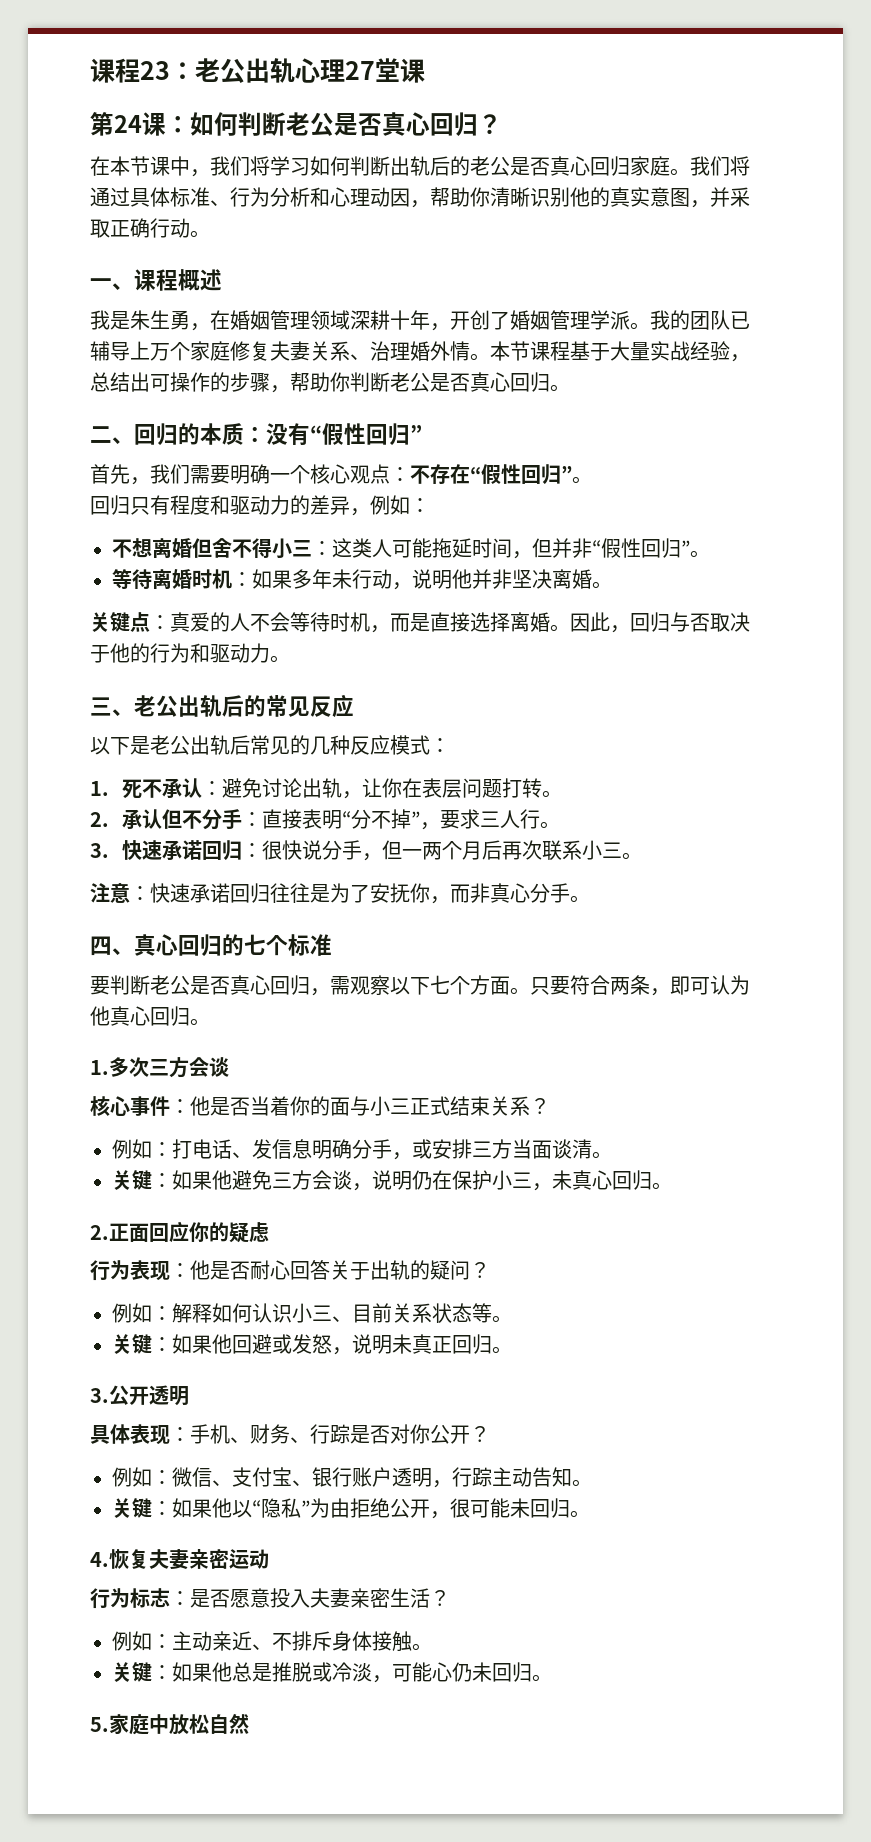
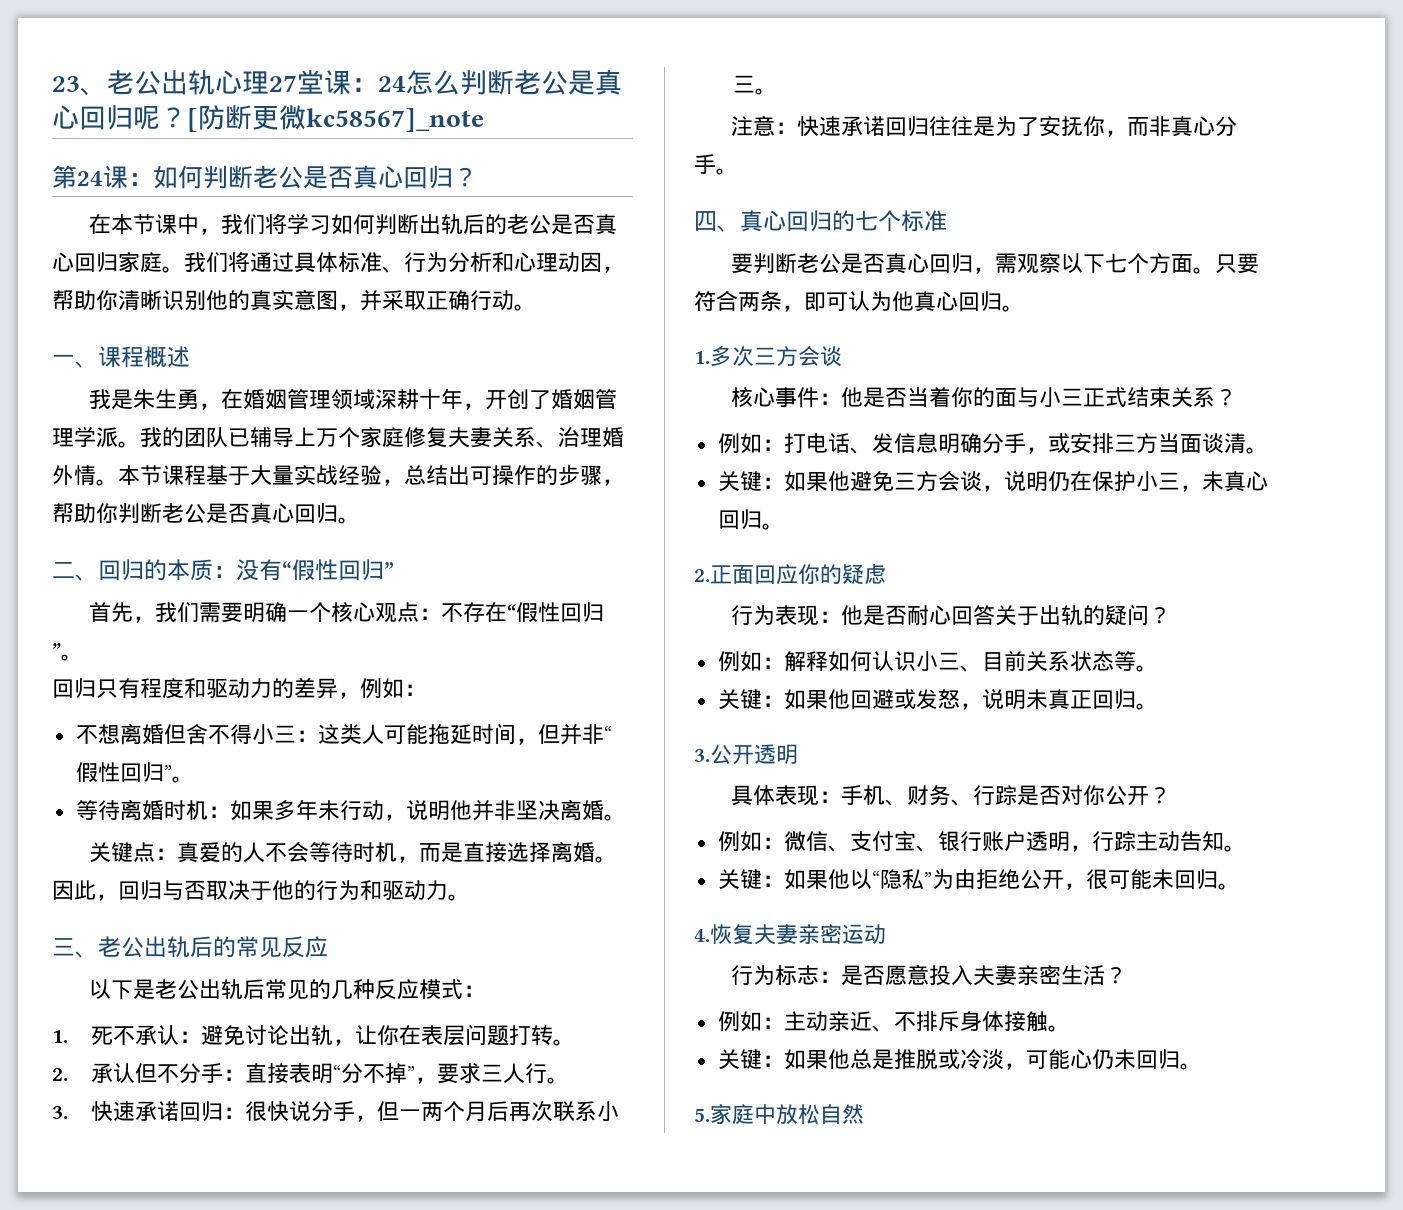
[90,58,195,83] 课程23： -> [52,76,107,96] 23、
(425, 70) none -> [351,70,622,95] [52,105,484,132] ：24怎么判断老公是真心回归呢？[防断更微kc58567]_note

